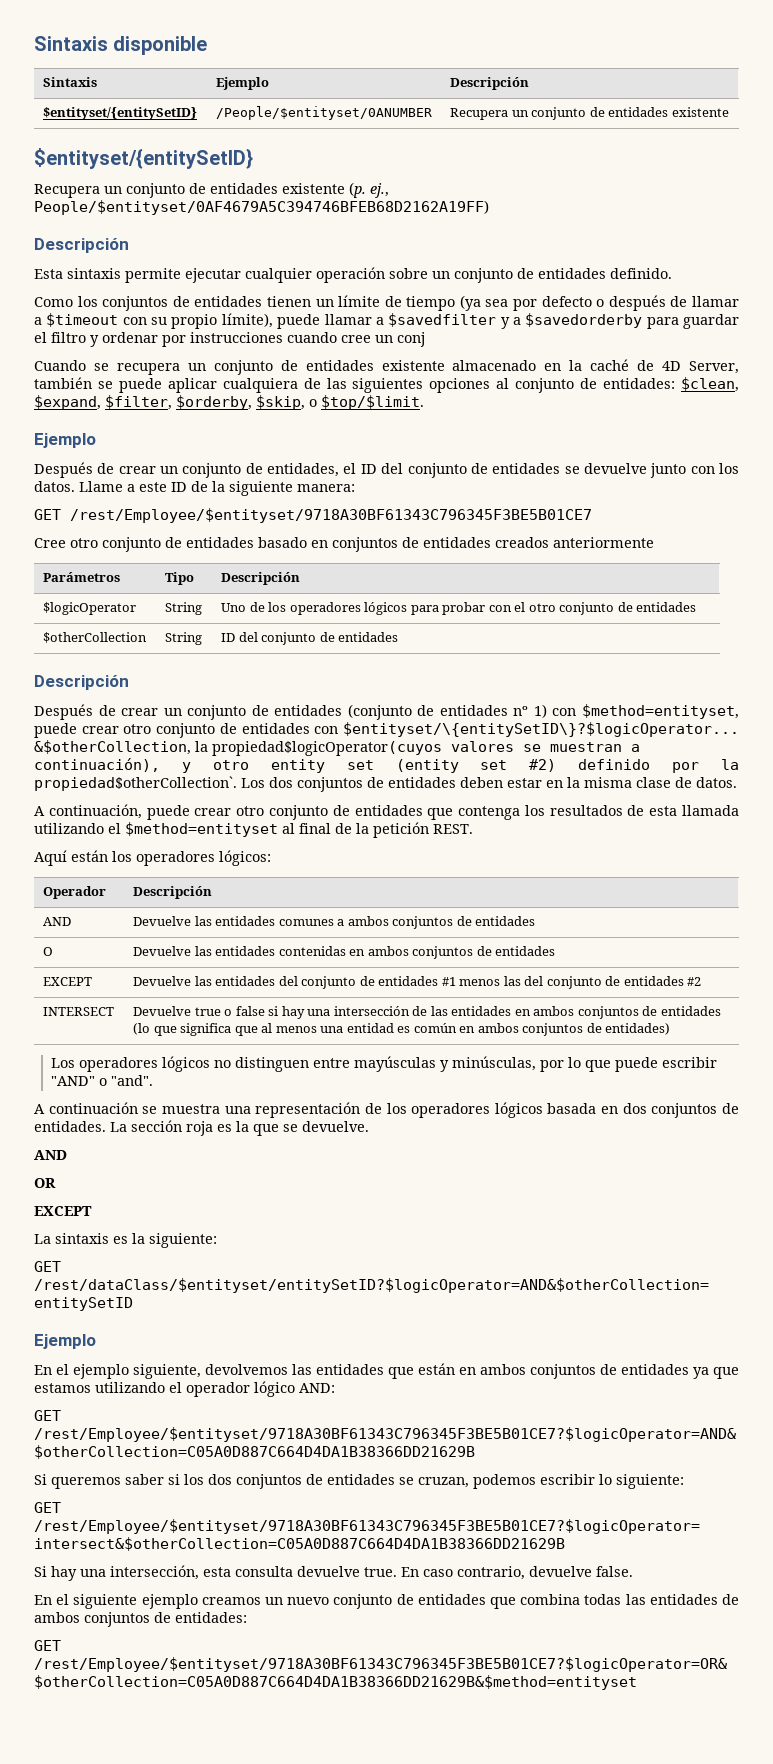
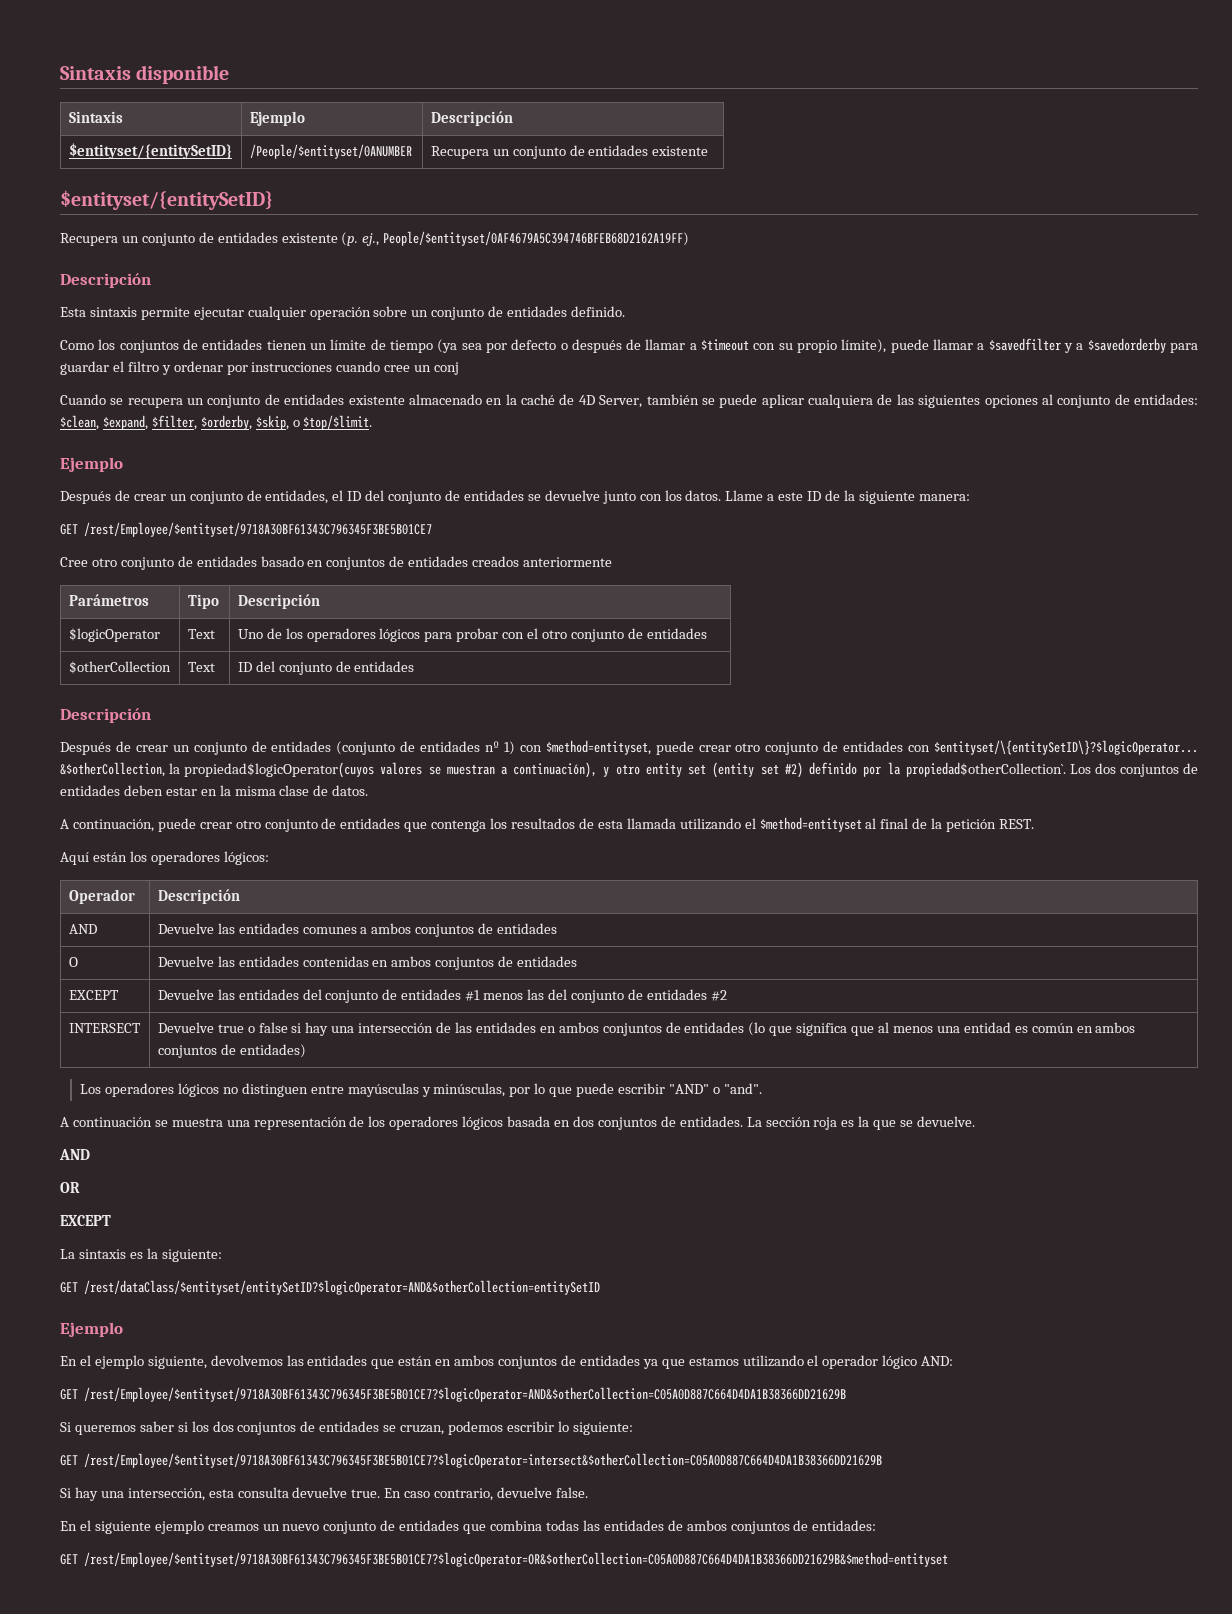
[165,602,203,615] String -> [187,629,215,639] Text
[165,632,203,645] String -> [187,662,215,672] Text

